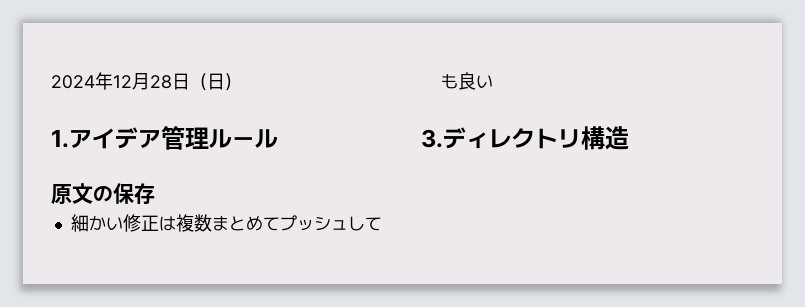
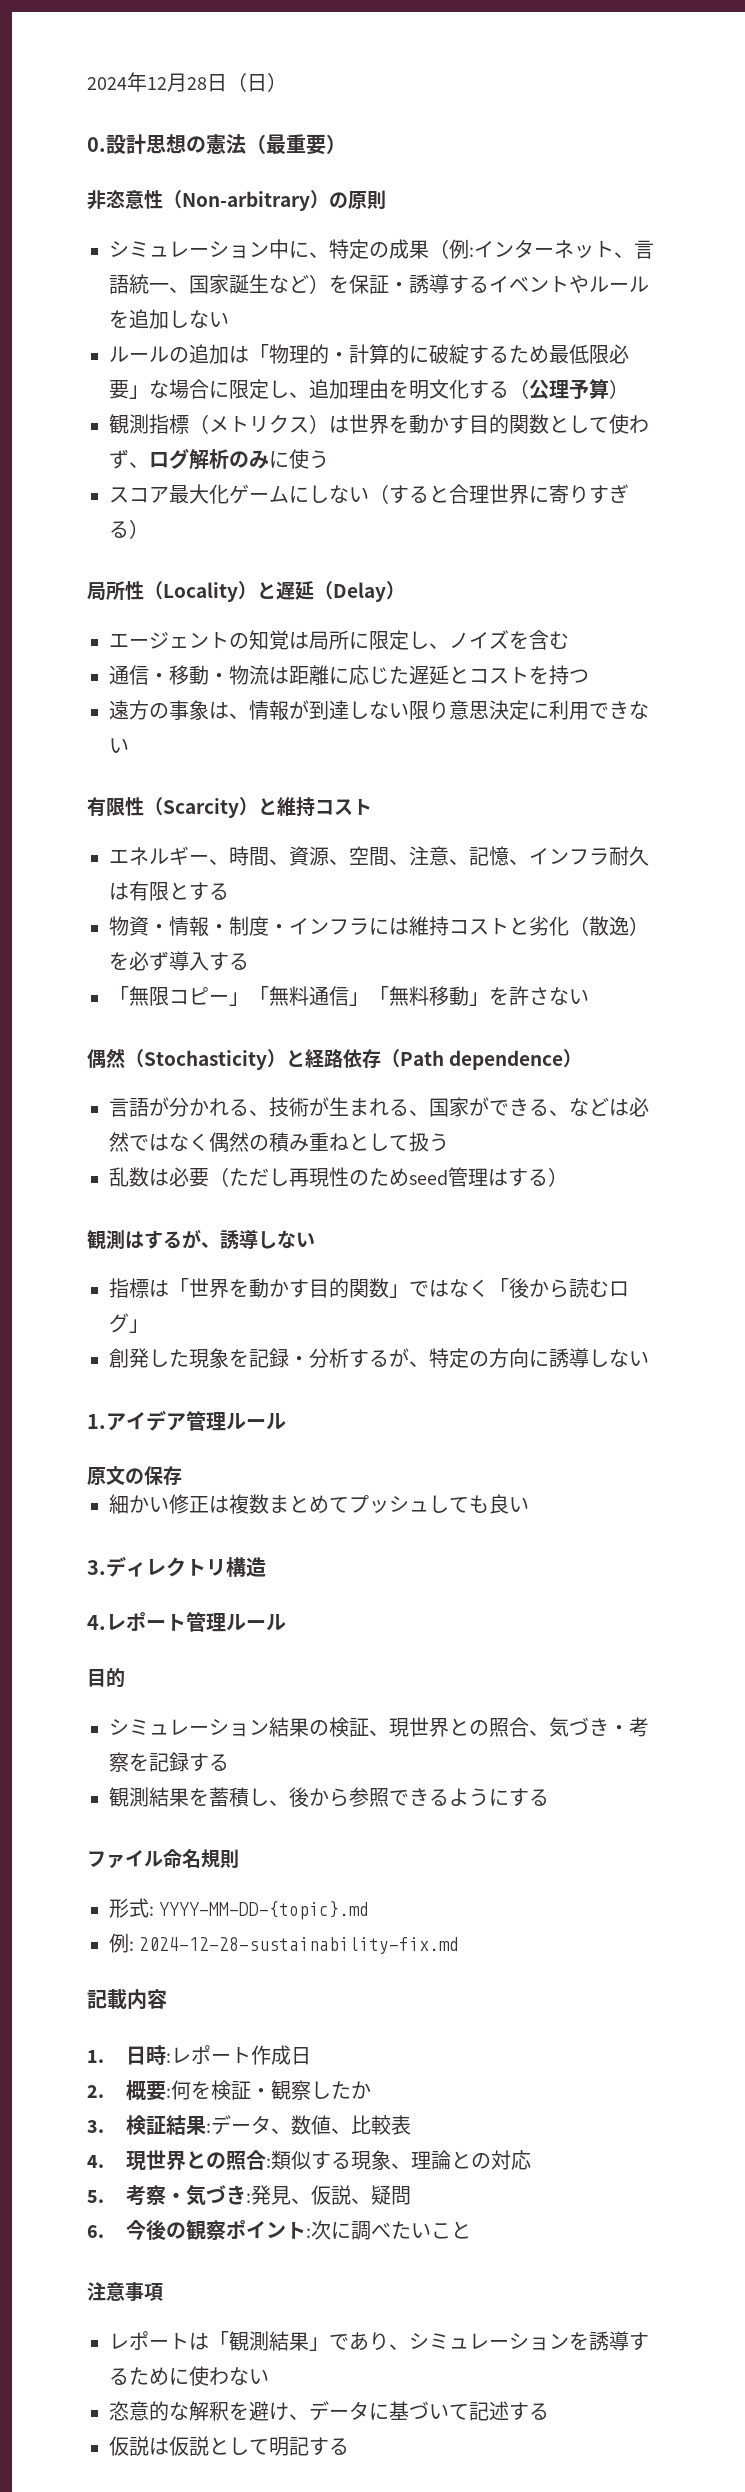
(242, 82) none -> [87,134,346,155] [87,190,386,211] [109,239,654,259] [109,274,649,294] [109,309,229,329] [109,344,629,364] [109,379,629,399] [109,414,649,434] [109,448,329,470] [109,484,629,504] [109,519,149,539] [87,581,405,602] [109,630,569,650] [109,665,589,685] [109,700,649,721] [109,738,129,753] [87,797,372,818] [109,846,649,866] [109,881,229,901] [109,916,649,937] [109,951,249,971] [109,986,589,1006] [87,1048,583,1070] [109,1097,649,1117] [109,1132,449,1153] [109,1167,568,1187] [87,1229,315,1250] [109,1278,629,1298] [109,1313,149,1333] [109,1348,649,1368] // 0.設計思想の憲法（最重要） // 非恣意性（Non-arbitrary）の原則 // シミュレーション中に、特定の成果（例:インターネット、言語統一、国家誕生など）を保証・誘導するイベントやルールを追加しない // ルールの追加は「物理的・計算的に破綻するため最低限必要」な場合に限定し、追加理由を明文化する（公理予算） // 観測指標（メトリクス）は世界を動かす目的関数として使わず、ログ解析のみに使う // スコア最大化ゲームにしない（すると合理世界に寄りすぎる） // 局所性（Locality）と遅延（Delay） // エージェントの知覚は局所に限定し、ノイズを含む // 通信・移動・物流は距離に応じた遅延とコストを持つ // 遠方の事象は、情報が到達しない限り意思決定に利用できない // 有限性（Scarcity）と維持コスト // エネルギー、時間、資源、空間、注意、記憶、インフラ耐久は有限とする // 物資・情報・制度・インフラには維持コストと劣化（散逸）を必ず導入する // 「無限コピー」「無料通信」「無料移動」を許さない // 偶然（Stochasticity）と経路依存（Path dependence） // 言語が分かれる、技術が生まれる、国家ができる、などは必然ではなく偶然の積み重ねとして扱う // 乱数は必要（ただし再現性のためseed管理はする） // 観測はするが、誘導しない // 指標は「世界を動かす目的関数」ではなく「後から読むログ」 // 創発した現象を記録・分析するが、特定の方向に誘導しない
(629, 138) none -> [87,1612,286,1632] [87,1668,125,1688] [109,1717,649,1737] [109,1752,229,1773] [109,1787,549,1807] [87,1849,239,1869] [109,1898,370,1920] [109,1933,460,1954] [87,1989,167,2010] [87,2045,311,2065] [87,2080,371,2101] [87,2115,411,2135] [87,2150,531,2171] [87,2185,411,2206] [87,2220,471,2240] [87,2282,163,2301] [109,2331,649,2351] [109,2366,269,2386] [109,2401,549,2421] [109,2436,349,2456] // 4.レポート管理ルール // 目的 // シミュレーション結果の検証、現世界との照合、気づき・考察を記録する // 観測結果を蓄積し、後から参照できるようにする // ファイル命名規則 // 形式: YYYY-MM-DD-{topic}.md // 例: 2024-12-28-sustainability-fix.md // 記載内容 // 1.日時:レポート作成日 // 2.概要:何を検証・観察したか // 3.検証結果:データ、数値、比較表 // 4.現世界との照合:類似する現象、理論との対応 // 5.考察・気づき:発見、仮説、疑問 // 6.今後の観察ポイント:次に調べたいこと // 注意事項 // レポートは「観測結果」であり、シミュレーションを誘導するために使わない // 恣意的な解釈を避け、データに基づいて記述する // 仮説は仮説として明記する

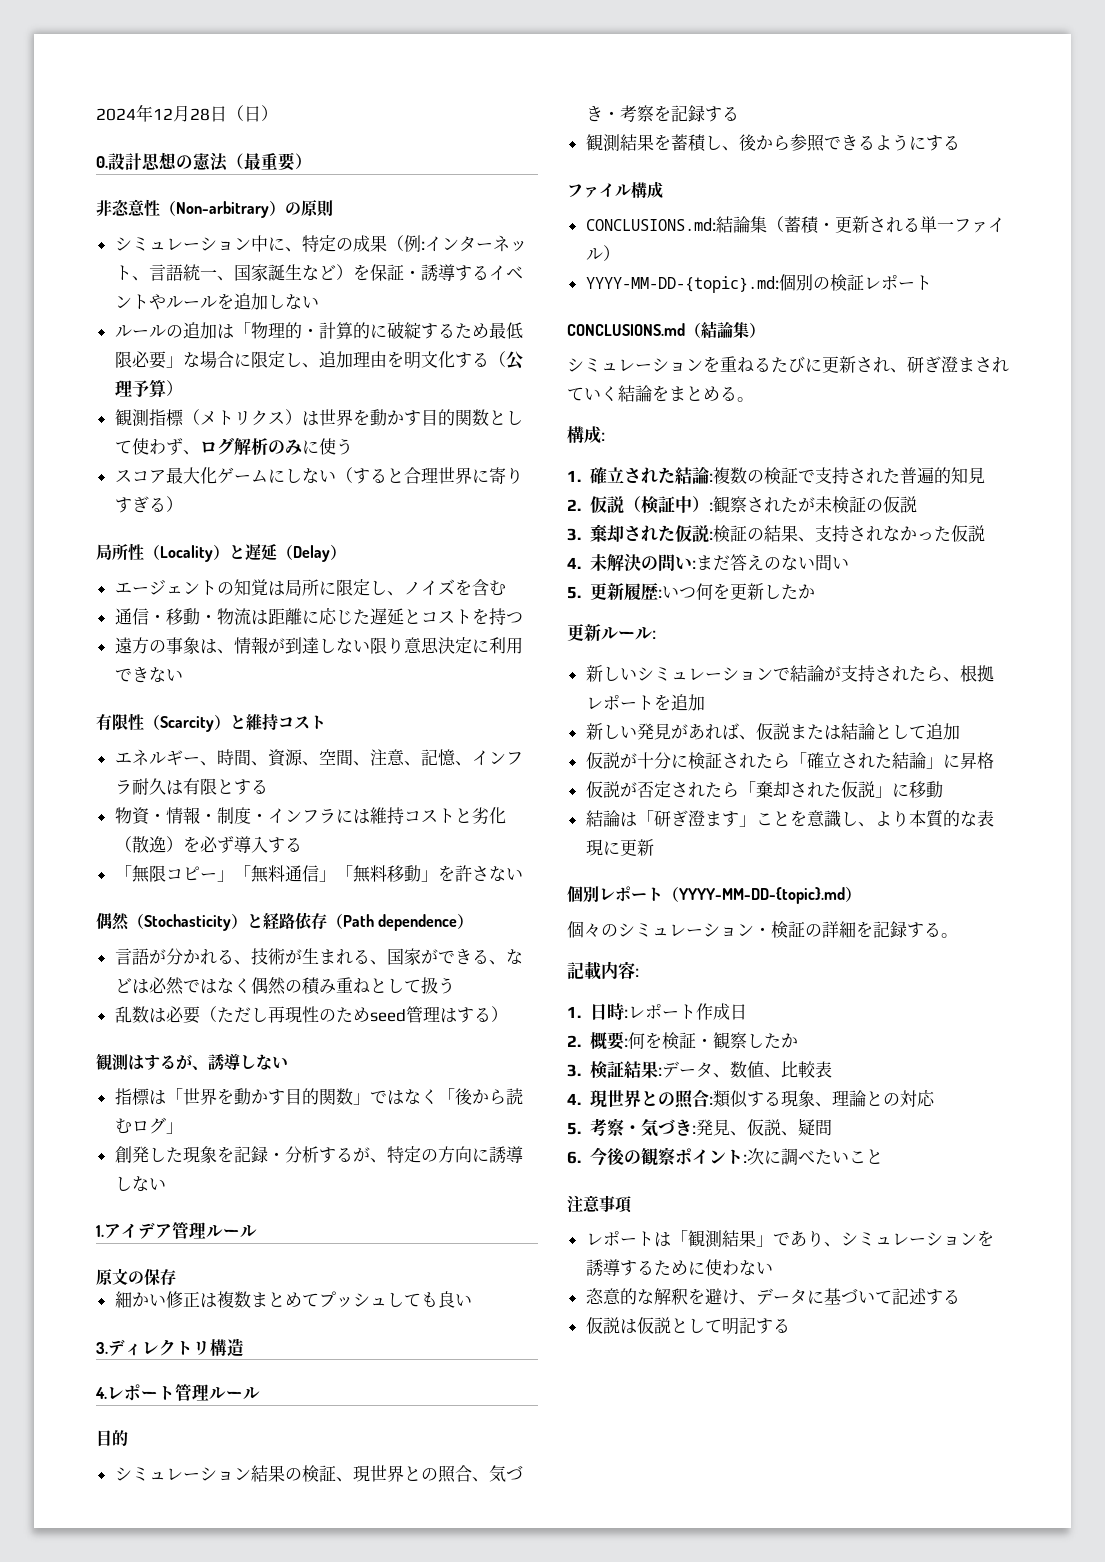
[163,1849,239,1869] [109,1898,370,1920] [109,1933,460,1954] 命名規則 // 形式: YYYY-MM-DD-{topic}.md // 例: 2024-12-28-sustainability-fix.md -> [631,181,663,199] [585,216,1005,234] [585,245,620,261] [585,274,932,293] [567,321,765,339] [567,356,1009,373] [567,385,754,402] [567,426,605,444] [567,467,986,484] [567,496,918,514] [567,524,986,543] [567,554,850,571] [567,583,816,600] [567,624,656,641] [585,665,994,682] [585,694,705,711] [585,723,960,740] [585,752,994,769] [585,781,943,798] [585,810,994,828] [585,839,654,856] [567,886,861,904] [567,921,958,938] 構成 // CONCLUSIONS.md:結論集（蓄積・更新される単一ファイル） // YYYY-MM-DD-{topic}.md:個別の検証レポート // CONCLUSIONS.md（結論集） // シミュレーションを重ねるたびに更新され、研ぎ澄まされていく結論をまとめる。 // 構成: // 1.確立された結論:複数の検証で支持された普遍的知見 // 2.仮説（検証中）:観察されたが未検証の仮説 // 3.棄却された仮説:検証の結果、支持されなかった仮説 // 4.未解決の問い:まだ答えのない問い // 5.更新履歴:いつ何を更新したか // 更新ルール: // 新しいシミュレーションで結論が支持されたら、根拠レポートを追加 // 新しい発見があれば、仮説または結論として追加 // 仮説が十分に検証されたら「確立された結論」に昇格 // 仮説が否定されたら「棄却された仮説」に移動 // 結論は「研ぎ澄ます」ことを意識し、より本質的な表現に更新 // 個別レポート（YYYY-MM-DD-{topic}.md） // 個々のシミュレーション・検証の詳細を記録する。
(167, 1999) none -> [635,968,639,977] :

